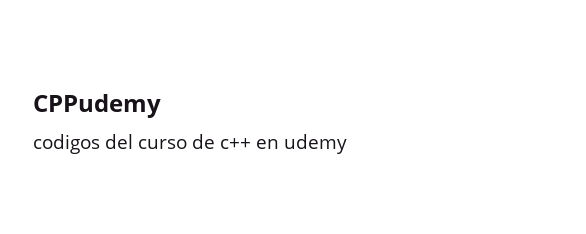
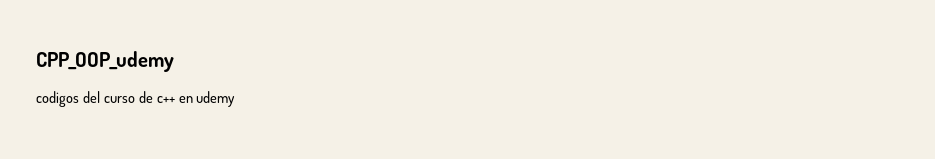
[33,94,161,118] CPPudemy -> [36,51,174,72] CPP_OOP_udemy

